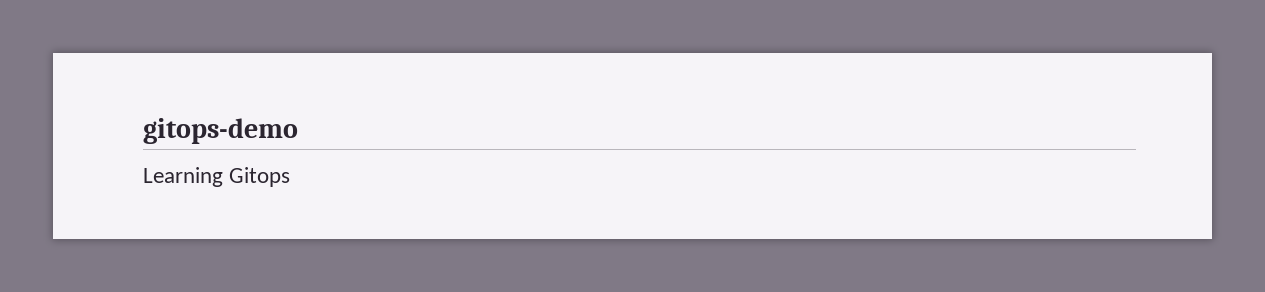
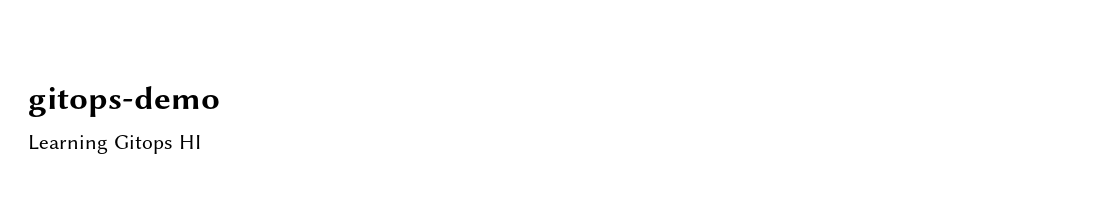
(291, 177) none -> [178,135,201,149] HI

